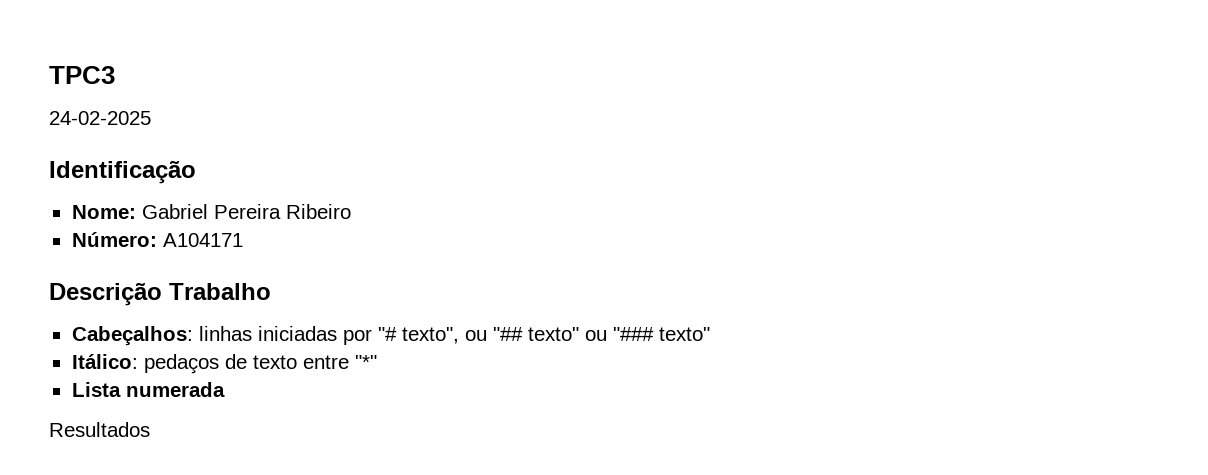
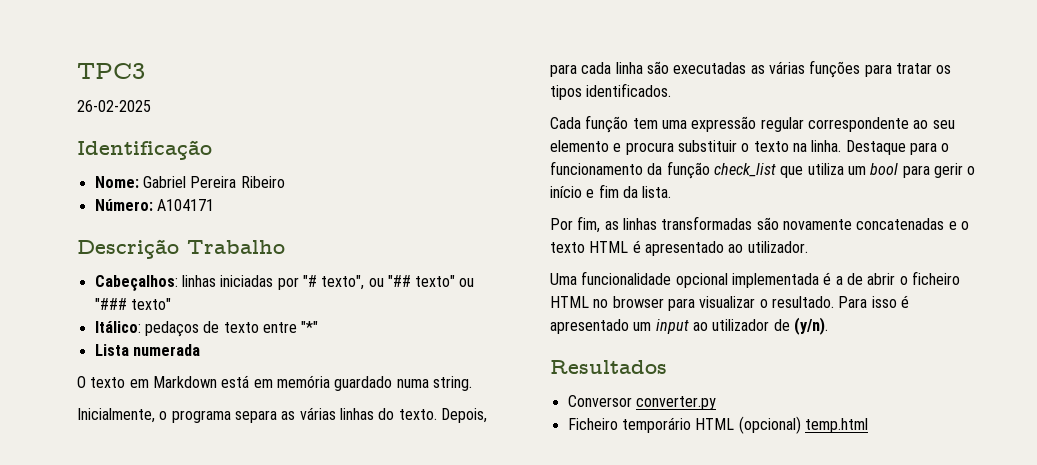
[49,111,151,125] 24-02-2025 -> [77,100,151,112] 26-02-2025
[49,422,150,437] Resultados -> [77,375,472,391] [77,407,487,423] [550,60,952,78] [550,83,672,100] [550,115,955,133] [550,140,950,155] [550,161,976,179] [550,184,672,198] [550,216,969,233] [550,240,808,256] [550,271,960,288] [550,295,909,311] [550,317,828,335] [550,360,667,374] [567,395,716,410] [567,416,868,434] O texto em Markdown está em memória guardado numa string. // Inicialmente, o programa separa as várias linhas do texto. Depois, para cada linha são executadas as várias funções para tratar os tipos identificados. // Cada função tem uma expressão regular correspondente ao seu elemento e procura substituir o texto na linha. Destaque para o funcionamento da função check_list que utiliza um bool para gerir o início e fim da lista. // Por fim, as linhas transformadas são novamente concatenadas e o texto HTML é apresentado ao utilizador. // Uma funcionalidade opcional implementada é a de abrir o ficheiro HTML no browser para visualizar o resultado. Para isso é apresentado um input ao utilizador de (y/n). // Resultados // Conversor converter.py // Ficheiro temporário HTML (opcional) temp.html

